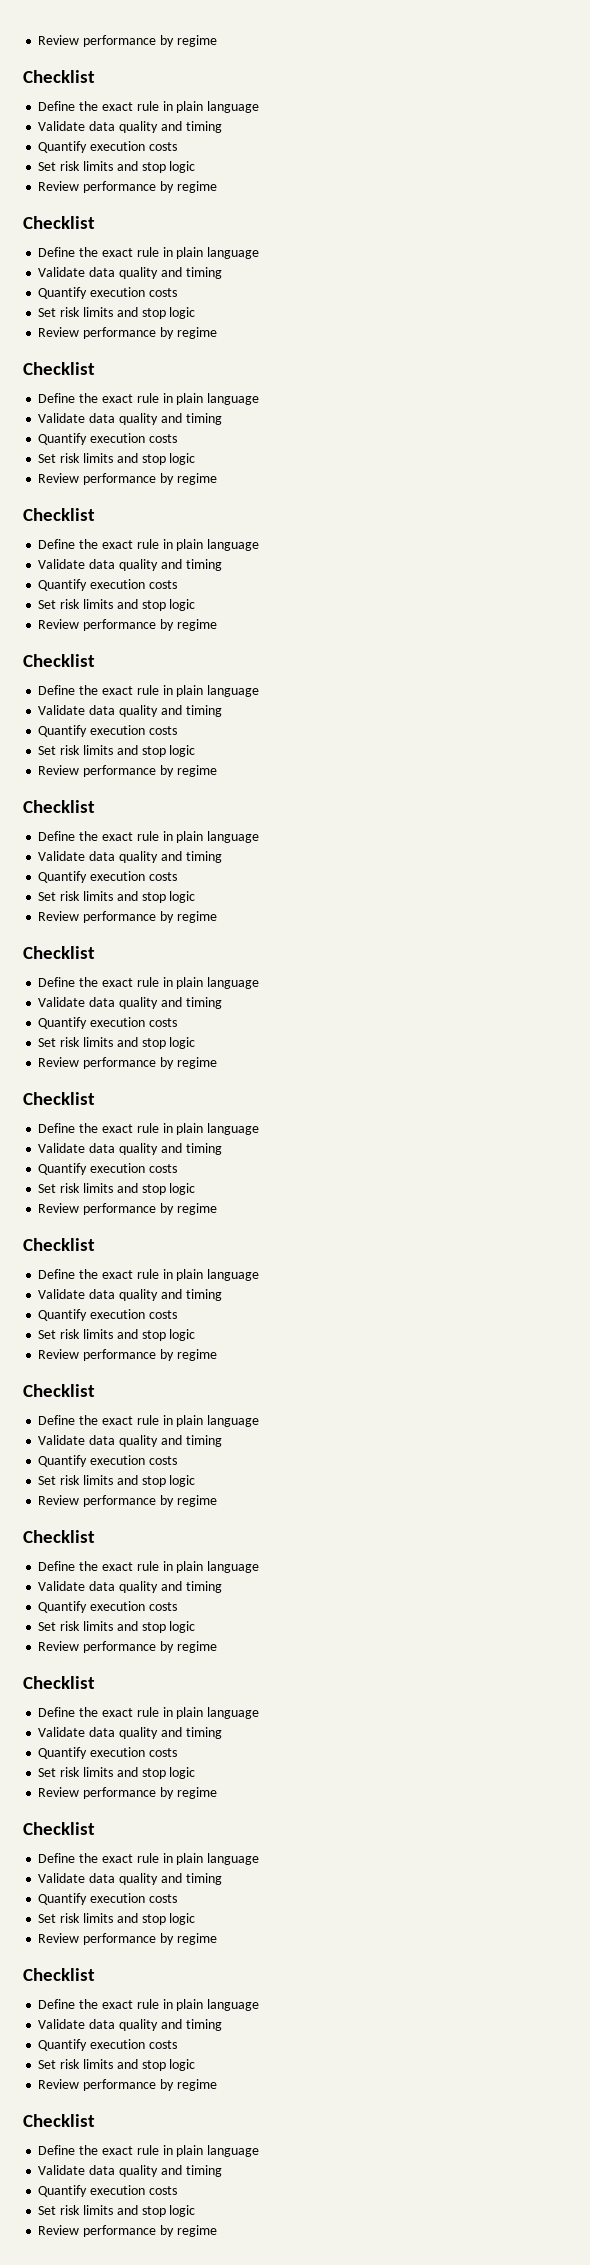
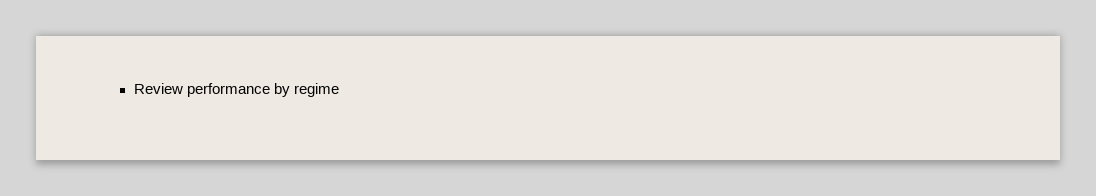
[38,35,217,47] [23,70,95,83] [38,101,260,113] [38,121,222,133] [38,141,177,153] [38,161,196,173] [38,181,217,193] [23,216,95,229] [38,247,260,259] [38,267,222,279] [38,287,177,299] [38,307,196,319] [38,327,217,339] [23,362,95,375] [38,393,260,405] [38,413,222,425] [38,433,177,445] [38,453,196,465] [38,473,217,485] [23,508,95,521] [38,539,260,551] [38,559,222,571] [38,579,177,591] [38,599,196,611] [38,619,217,631] [23,654,95,667] [38,685,260,697] [38,705,222,717] [38,725,177,737] [38,745,196,757] [38,765,217,777] [23,800,95,813] [38,831,260,843] [38,851,222,863] [38,871,177,883] [38,891,196,903] [38,911,217,923] [23,946,95,959] [38,977,260,989] [38,997,222,1009] [38,1017,177,1029] [38,1037,196,1049] [38,1057,217,1069] [23,1092,95,1105] [38,1123,260,1135] [38,1143,222,1155] [38,1163,177,1175] [38,1183,196,1195] [38,1203,217,1215] [23,1238,95,1251] [38,1269,260,1281] [38,1289,222,1301] [38,1309,177,1321] [38,1329,196,1341] [38,1349,217,1361] [23,1384,95,1397] [38,1415,260,1427] [38,1435,222,1447] [38,1455,177,1467] [38,1475,196,1487] [38,1495,217,1507] [23,1530,95,1543] [38,1561,260,1573] [38,1581,222,1593] [38,1601,177,1613] [38,1621,196,1633] [38,1641,217,1653] [23,1676,95,1689] [38,1707,260,1719] [38,1727,222,1739] [38,1747,177,1759] [38,1767,196,1779] [38,1787,217,1799] [23,1822,95,1835] [38,1853,260,1865] [38,1873,222,1885] [38,1893,177,1905] [38,1913,196,1925] [38,1933,217,1945] [23,1968,95,1981] [38,1999,260,2011] [38,2019,222,2031] [38,2039,177,2051] [38,2059,196,2071] [38,2079,217,2091] [23,2114,95,2127] [38,2145,260,2157] [38,2165,222,2177] [38,2185,177,2197] [38,2205,196,2217] [38,2225,217,2237] Review performance by regime // Checklist // Define the exact rule in plain language // Validate data quality and timing // Quantify execution costs // Set risk limits and stop logic // Review performance by regime // Checklist // Define the exact rule in plain language // Validate data quality and timing // Quantify execution costs // Set risk limits and stop logic // Review performance by regime // Checklist // Define the exact rule in plain language // Validate data quality and timing // Quantify execution costs // Set risk limits and stop logic // Review performance by regime // Checklist // Define the exact rule in plain language // Validate data quality and timing // Quantify execution costs // Set risk limits and stop logic // Review performance by regime // Checklist // Define the exact rule in plain language // Validate data quality and timing // Quantify execution costs // Set risk limits and stop logic // Review performance by regime // Checklist // Define the exact rule in plain language // Validate data quality and timing // Quantify execution costs // Set risk limits and stop logic // Review performance by regime // Checklist // Define the exact rule in plain language // Validate data quality and timing // Quantify execution costs // Set risk limits and stop logic // Review performance by regime // Checklist // Define the exact rule in plain language // Validate data quality and timing // Quantify execution costs // Set risk limits and stop logic // Review performance by regime // Checklist // Define the exact rule in plain language // Validate data quality and timing // Quantify execution costs // Set risk limits and stop logic // Review performance by regime // Checklist // Define the exact rule in plain language // Validate data quality and timing // Quantify execution costs // Set risk limits and stop logic // Review performance by regime // Checklist // Define the exact rule in plain language // Validate data quality and timing // Quantify execution costs // Set risk limits and stop logic // Review performance by regime // Checklist // Define the exact rule in plain language // Validate data quality and timing // Quantify execution costs // Set risk limits and stop logic // Review performance by regime // Checklist // Define the exact rule in plain language // Validate data quality and timing // Quantify execution costs // Set risk limits and stop logic // Review performance by regime // Checklist // Define the exact rule in plain language // Validate data quality and timing // Quantify execution costs // Set risk limits and stop logic // Review performance by regime // Checklist // Define the exact rule in plain language // Validate data quality and timing // Quantify execution costs // Set risk limits and stop logic // Review performance by regime -> [133,83,339,97] Review performance by regime

